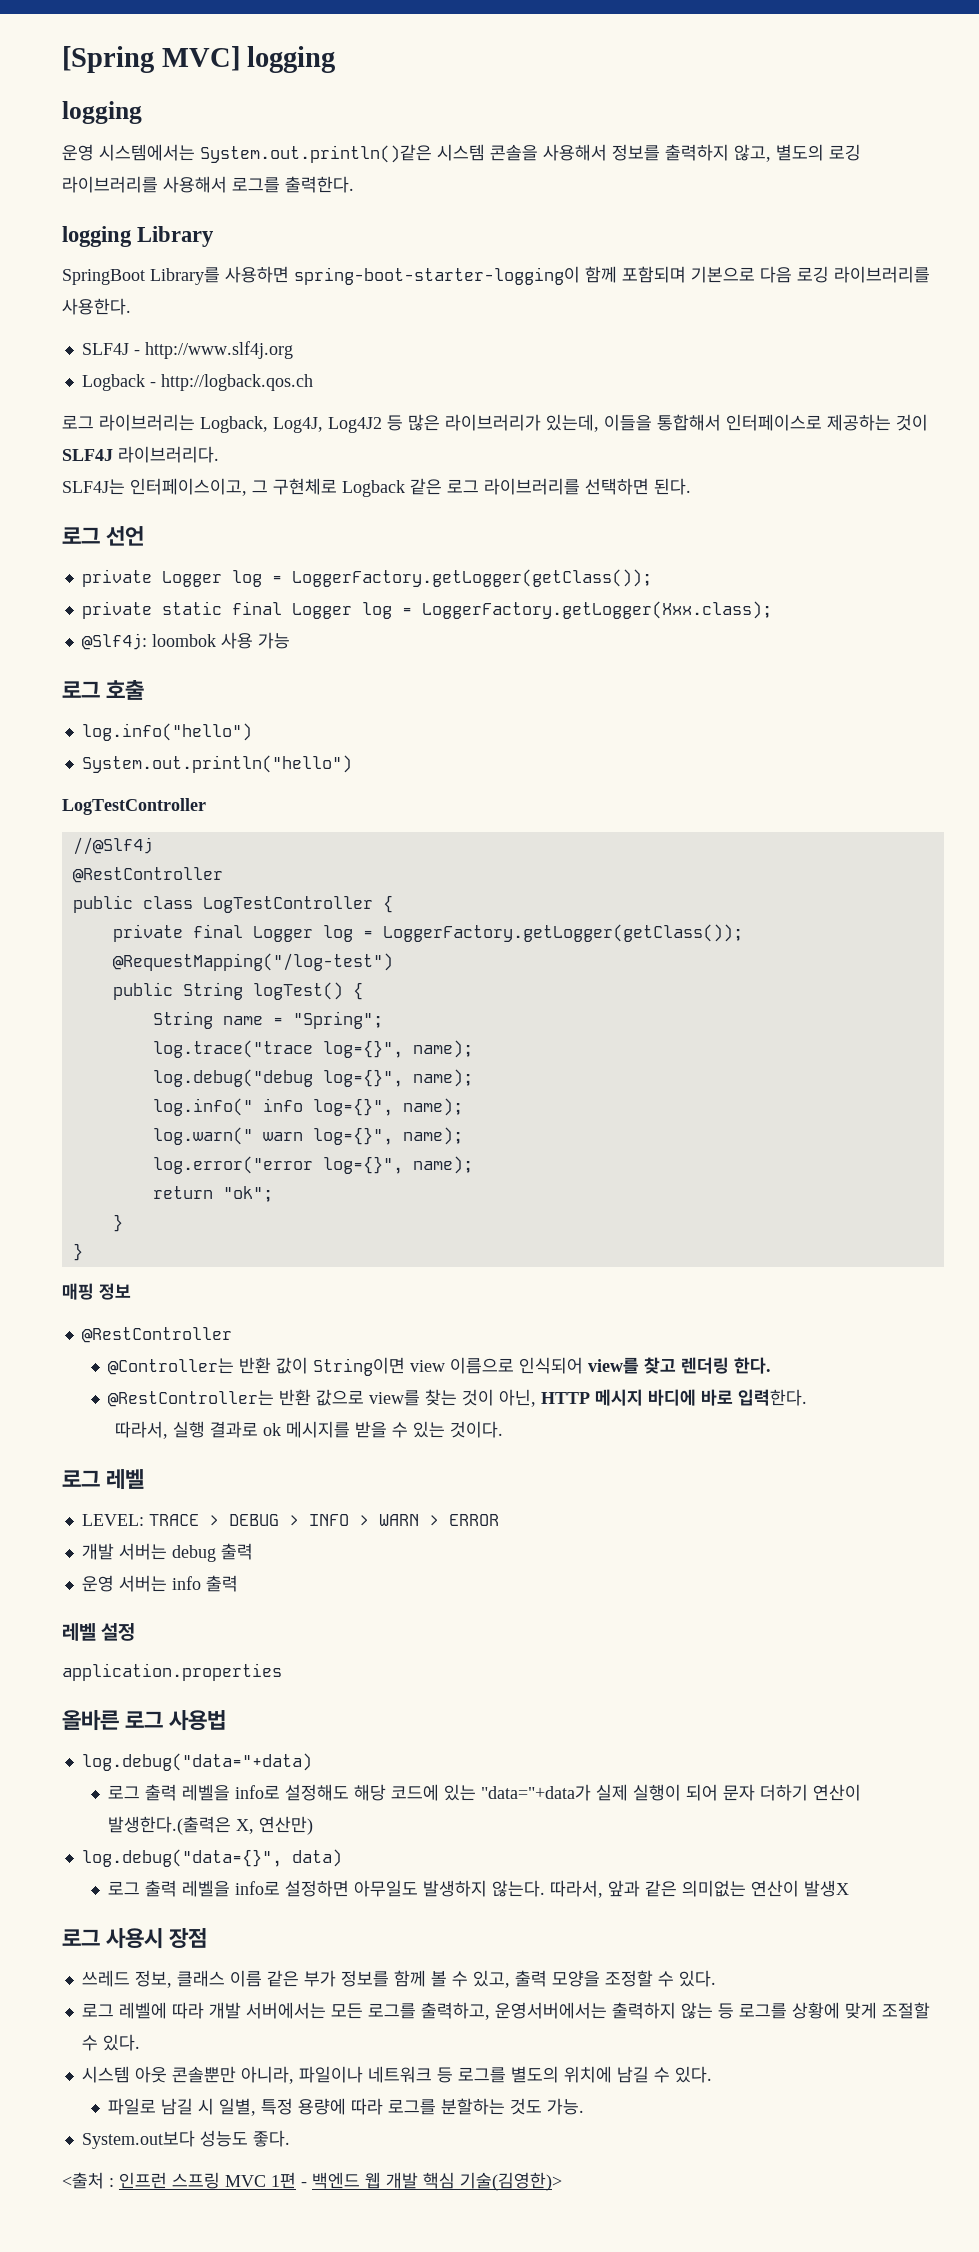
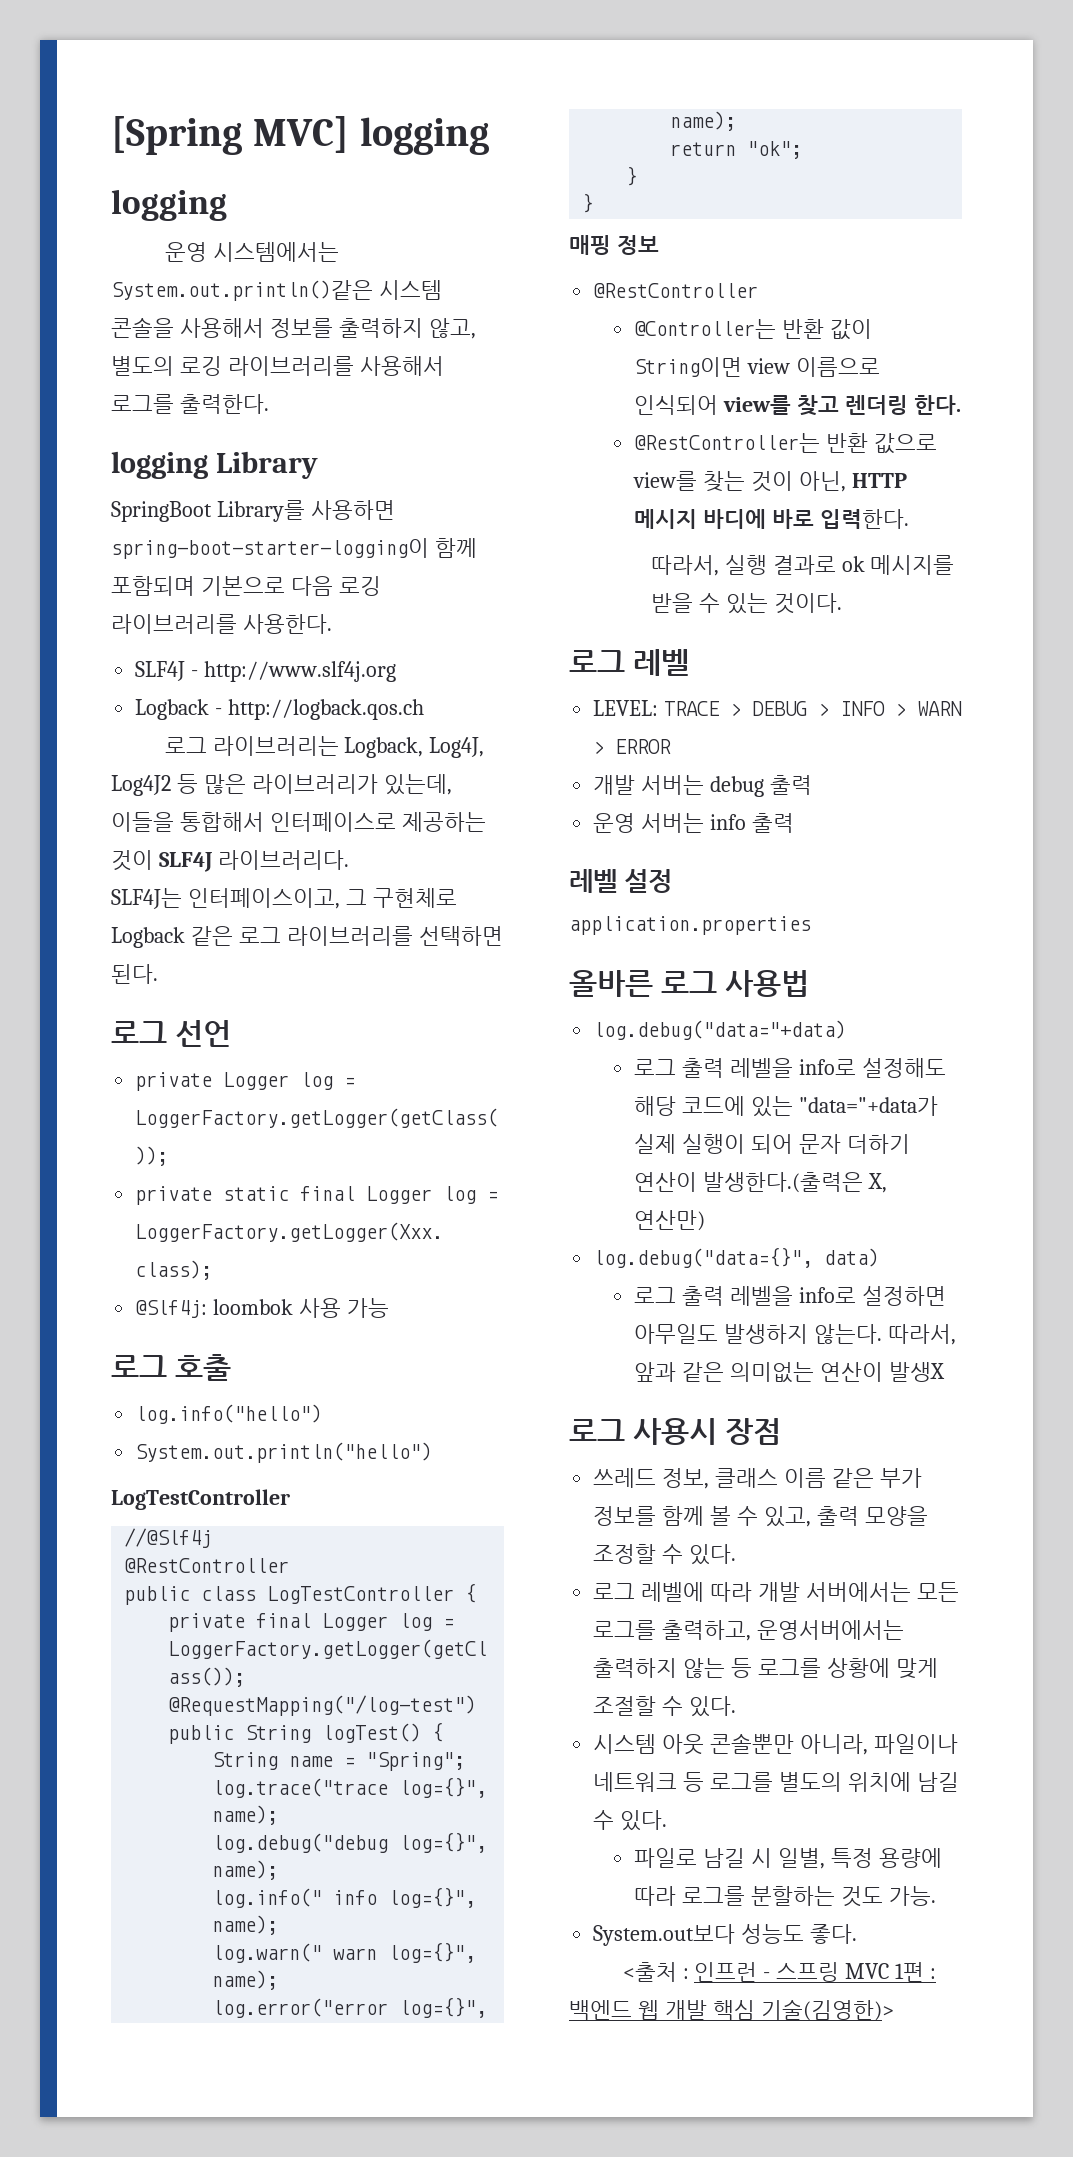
(167, 2180) none -> [763,1972,771,1979] -
[301,2182,307,2187] - -> [930,1968,937,1979] :

